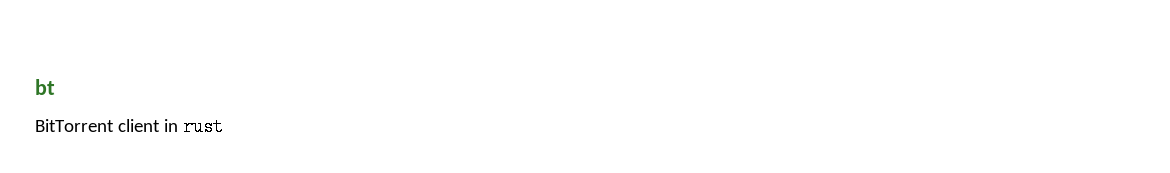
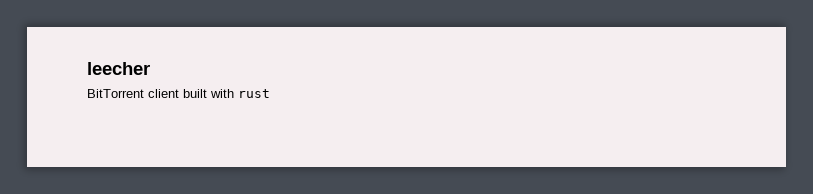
[35,79,55,95] bt -> [87,62,150,75] leecher
[163,119,178,132] in -> [183,89,234,98] built with

